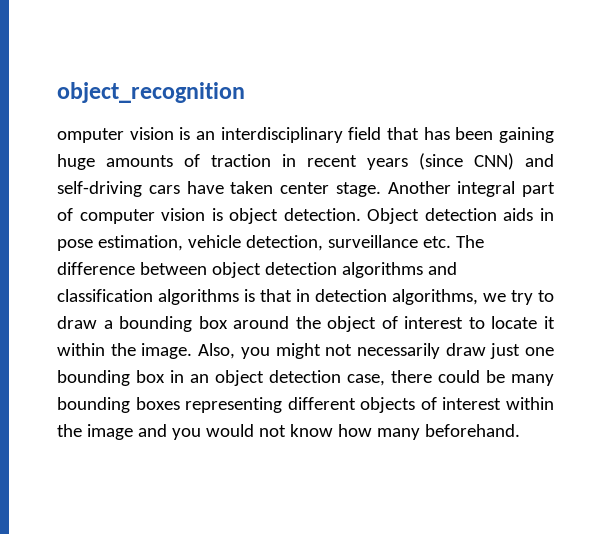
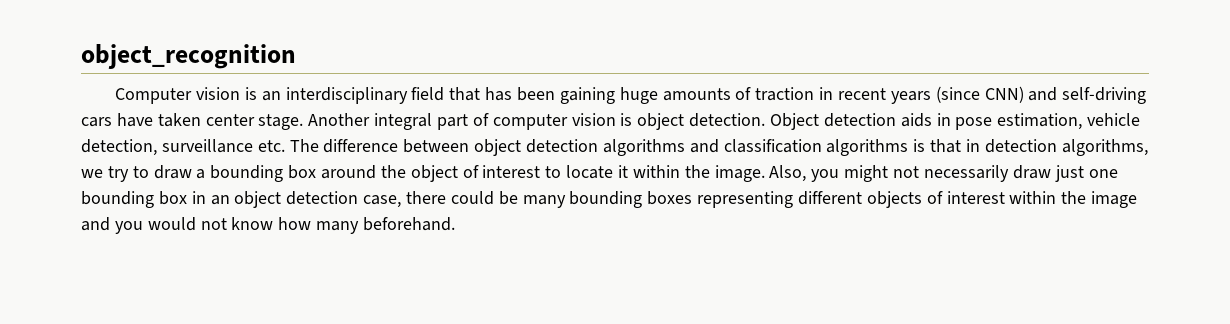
[57,128,124,143] omputer -> [115,88,193,104] Computer

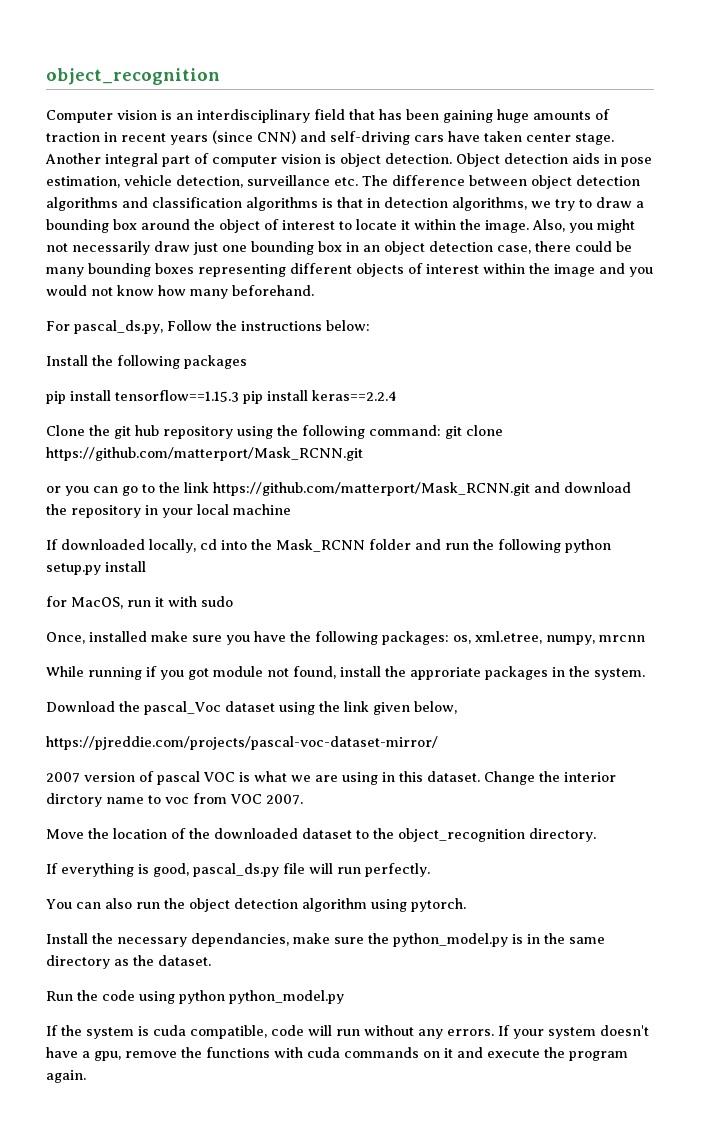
(456, 224) none -> [46,320,370,334] [46,355,247,369] [46,390,397,404] [46,425,503,439] [46,447,363,461] [46,482,631,496] [46,504,291,518] [46,539,611,553] [46,561,146,575] [46,596,233,609] [46,631,645,645] [46,666,645,680] [46,701,457,715] [46,736,438,750] [46,771,616,785] [46,793,303,807] [46,828,596,842] [46,863,430,877] [46,898,466,912] [46,933,605,947] [46,955,211,969] [46,990,344,1004] [46,1025,649,1039] [46,1047,628,1061] [46,1070,86,1083] // For pascal_ds.py, Follow the instructions below: // Install the following packages // pip install tensorflow==1.15.3 pip install keras==2.2.4 // Clone the git hub repository using the following command: git clone https://github.com/matterport/Mask_RCNN.git // or you can go to the link https://github.com/matterport/Mask_RCNN.git and download the repository in your local machine // If downloaded locally, cd into the Mask_RCNN folder and run the following python setup.py install // for MacOS, run it with sudo // Once, installed make sure you have the following packages: os, xml.etree, numpy, mrcnn // While running if you got module not found, install the approriate packages in the system. // Download the pascal_Voc dataset using the link given below, // https://pjreddie.com/projects/pascal-voc-dataset-mirror/ // 2007 version of pascal VOC is what we are using in this dataset. Change the interior dirctory name to voc from VOC 2007. // Move the location of the downloaded dataset to the object_recognition directory. // If everything is good, pascal_ds.py file will run perfectly. // You can also run the object detection algorithm using pytorch. // Install the necessary dependancies, make sure the python_model.py is in the same directory as the dataset. // Run the code using python python_model.py // If the system is cuda compatible, code will run without any errors. If your system doesn't have a gpu, remove the functions with cuda commands on it and execute the program again.

